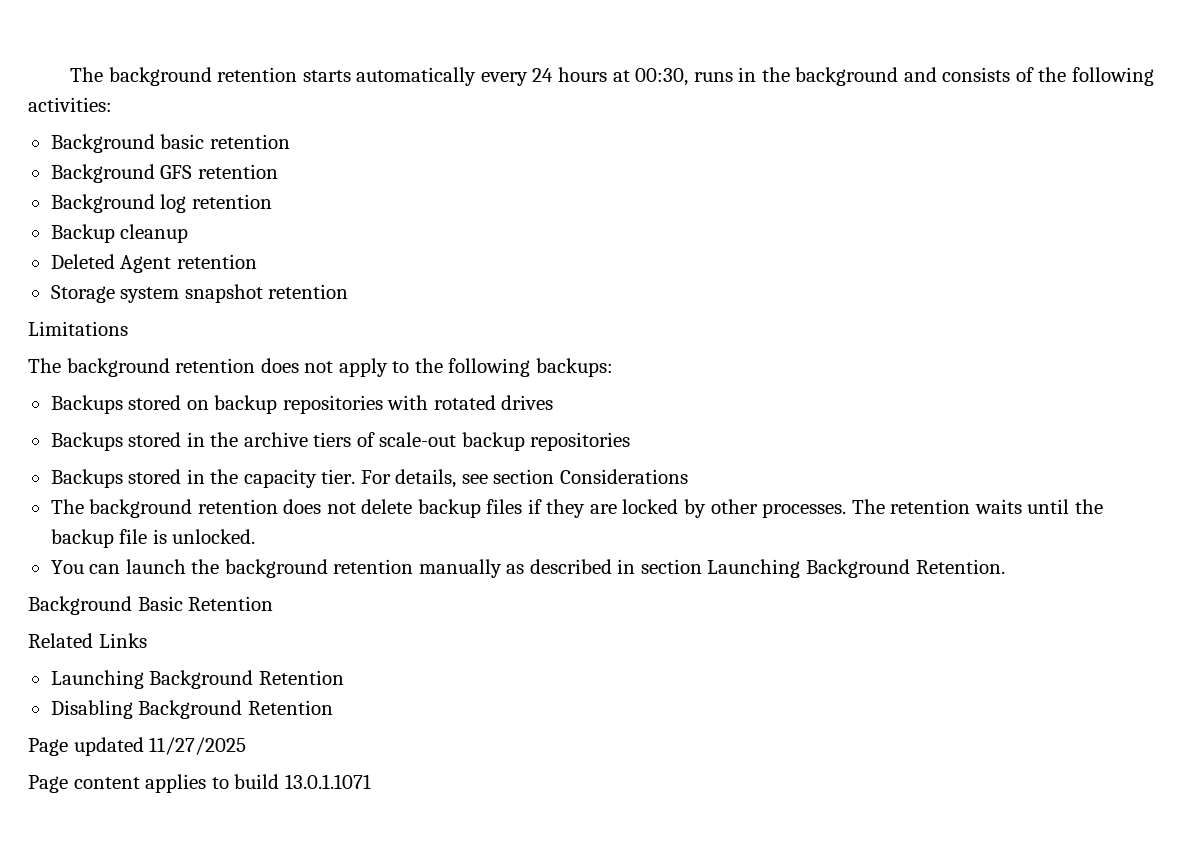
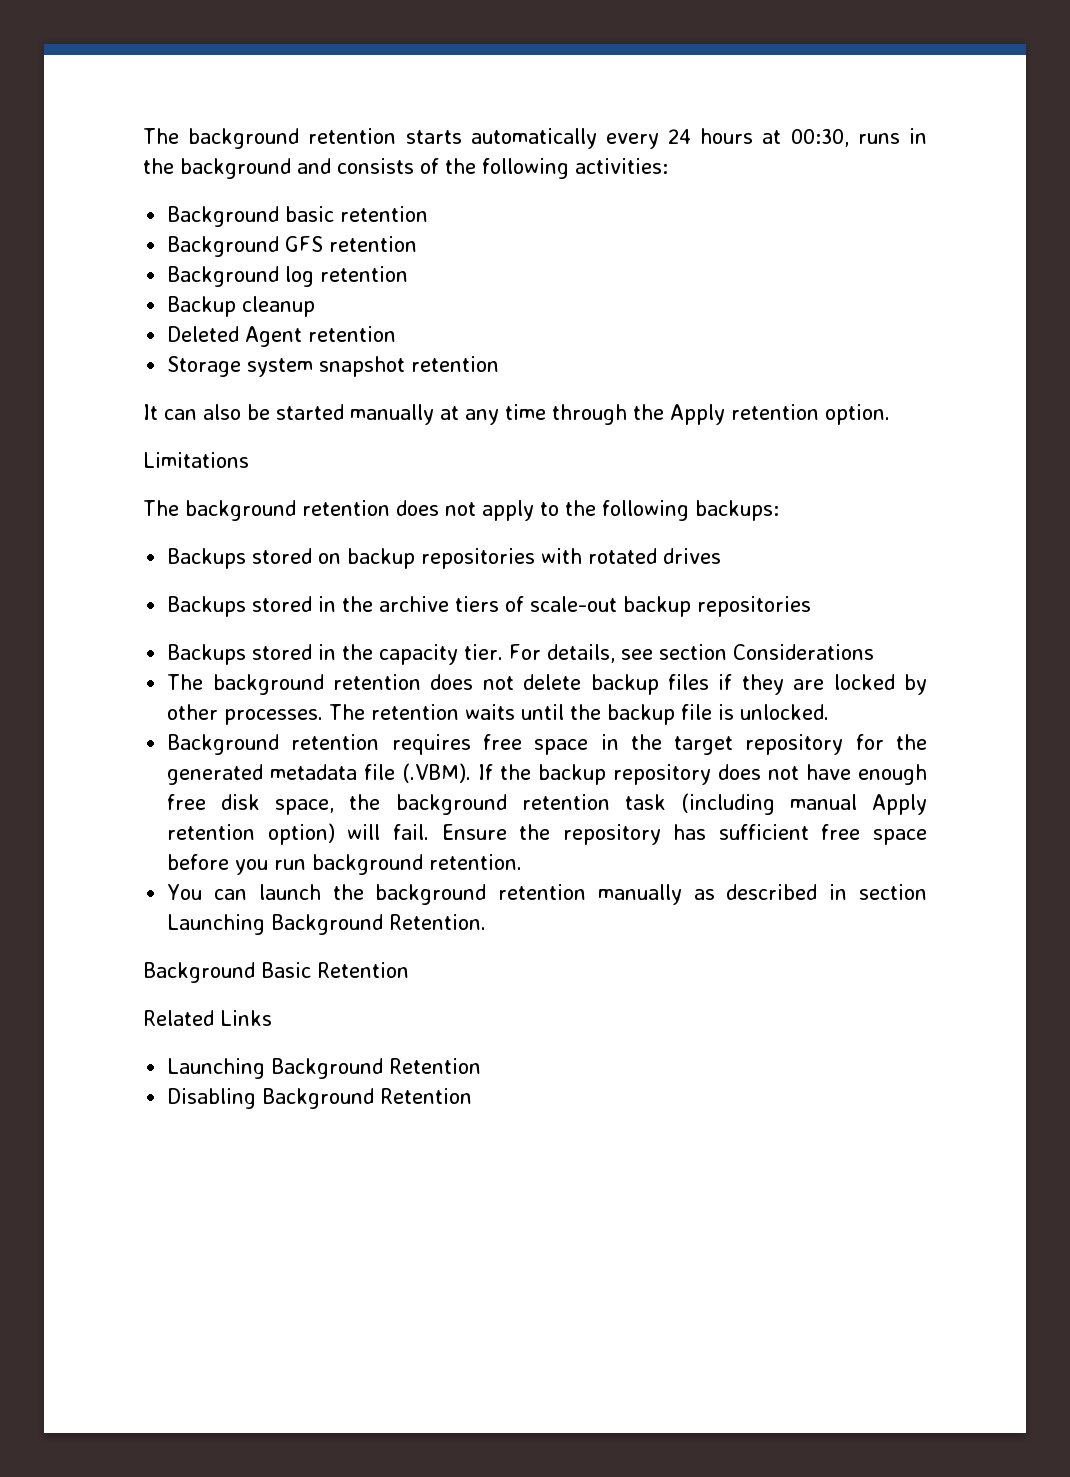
(349, 291) none -> [143,404,890,425] // It can also be started manually at any time through the Apply retention option.
(256, 536) none -> [167,734,927,755] [167,763,927,785] [167,793,927,815] [167,823,927,845] [167,854,523,875] // Background retention requires free space in the target repository for the generated metadata file (.VBM). If the backup repository does not have enough free disk space, the background retention task (including manual Apply retention option) will fail. Ensure the repository has sufficient free space before you run background retention.
[28,737,247,756] [28,774,371,793] // Page updated 11/27/2025 // Page content applies to build 13.0.1.1071 -> (473, 1096) none

